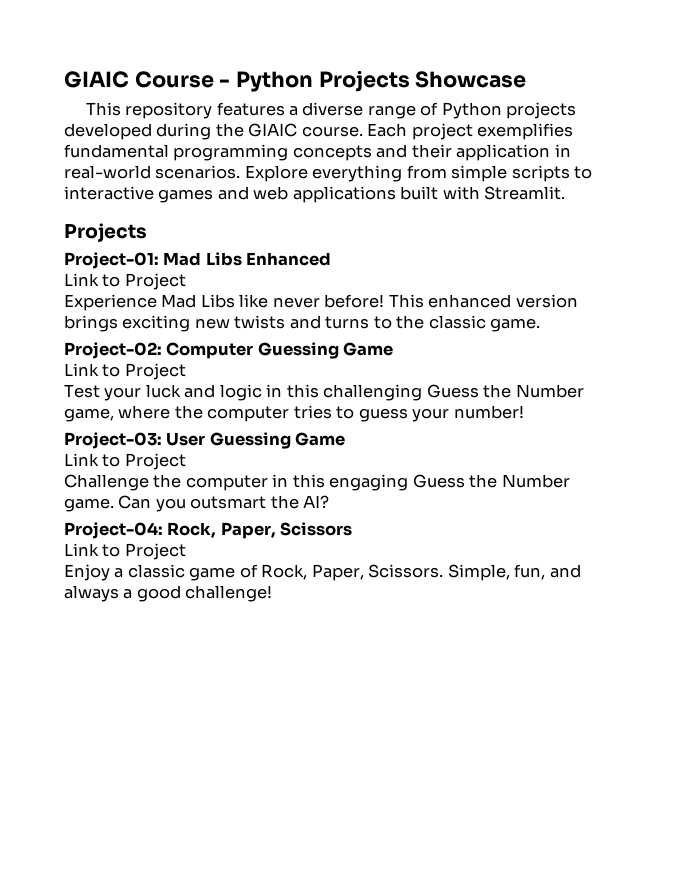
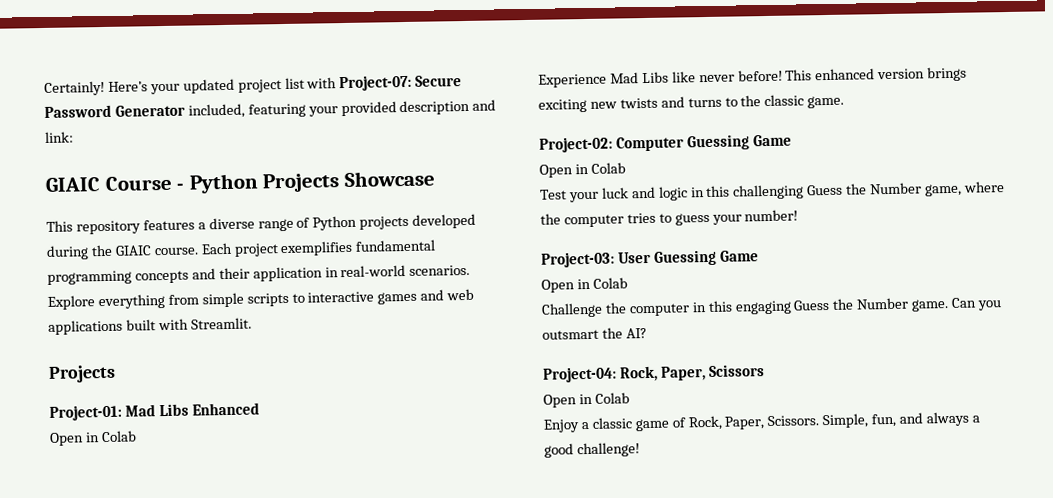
(64, 79) none -> [44,74,463,96] [44,99,497,119] [44,131,74,143] Certainly! Here’s your updated project list with Project-07: Secure Password Generator included, featuring your provided description and link: //
[64,273,186,290] Link to Project -> [49,430,137,446] Open in Colab
[64,363,186,380] Link to Project -> [539,162,626,178] Open in Colab
[64,453,186,470] Link to Project -> [541,277,628,293] Open in Colab
[64,543,186,560] Link to Project -> [543,392,630,408] Open in Colab

